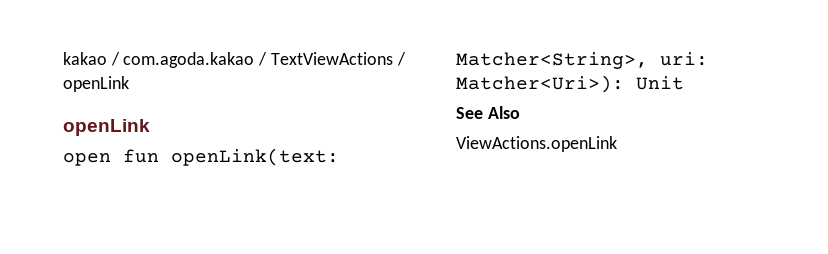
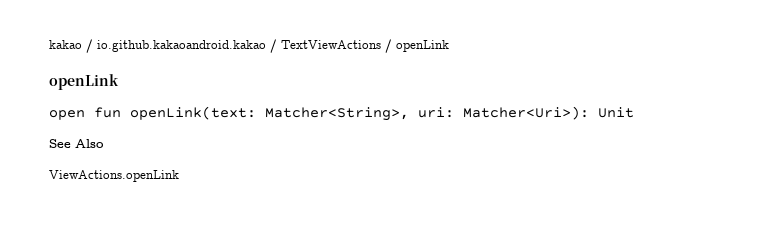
[123,52,255,68] com.agoda.kakao -> [97,40,266,52] io.github.kakaoandroid.kakao

